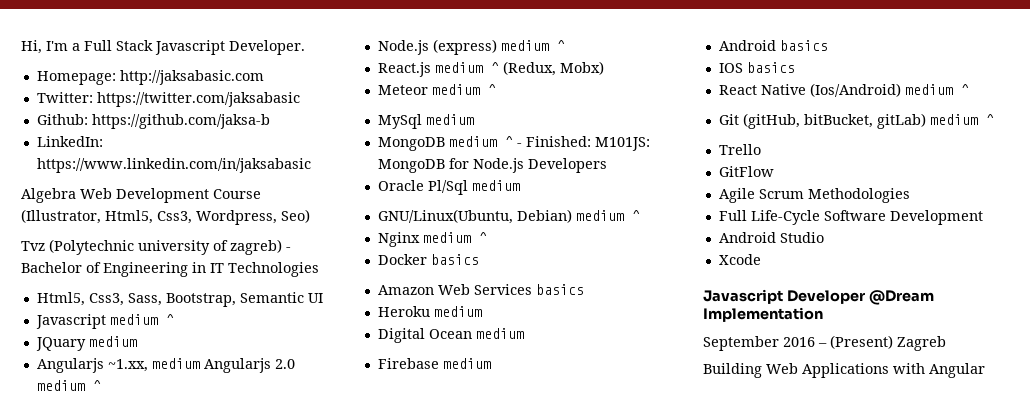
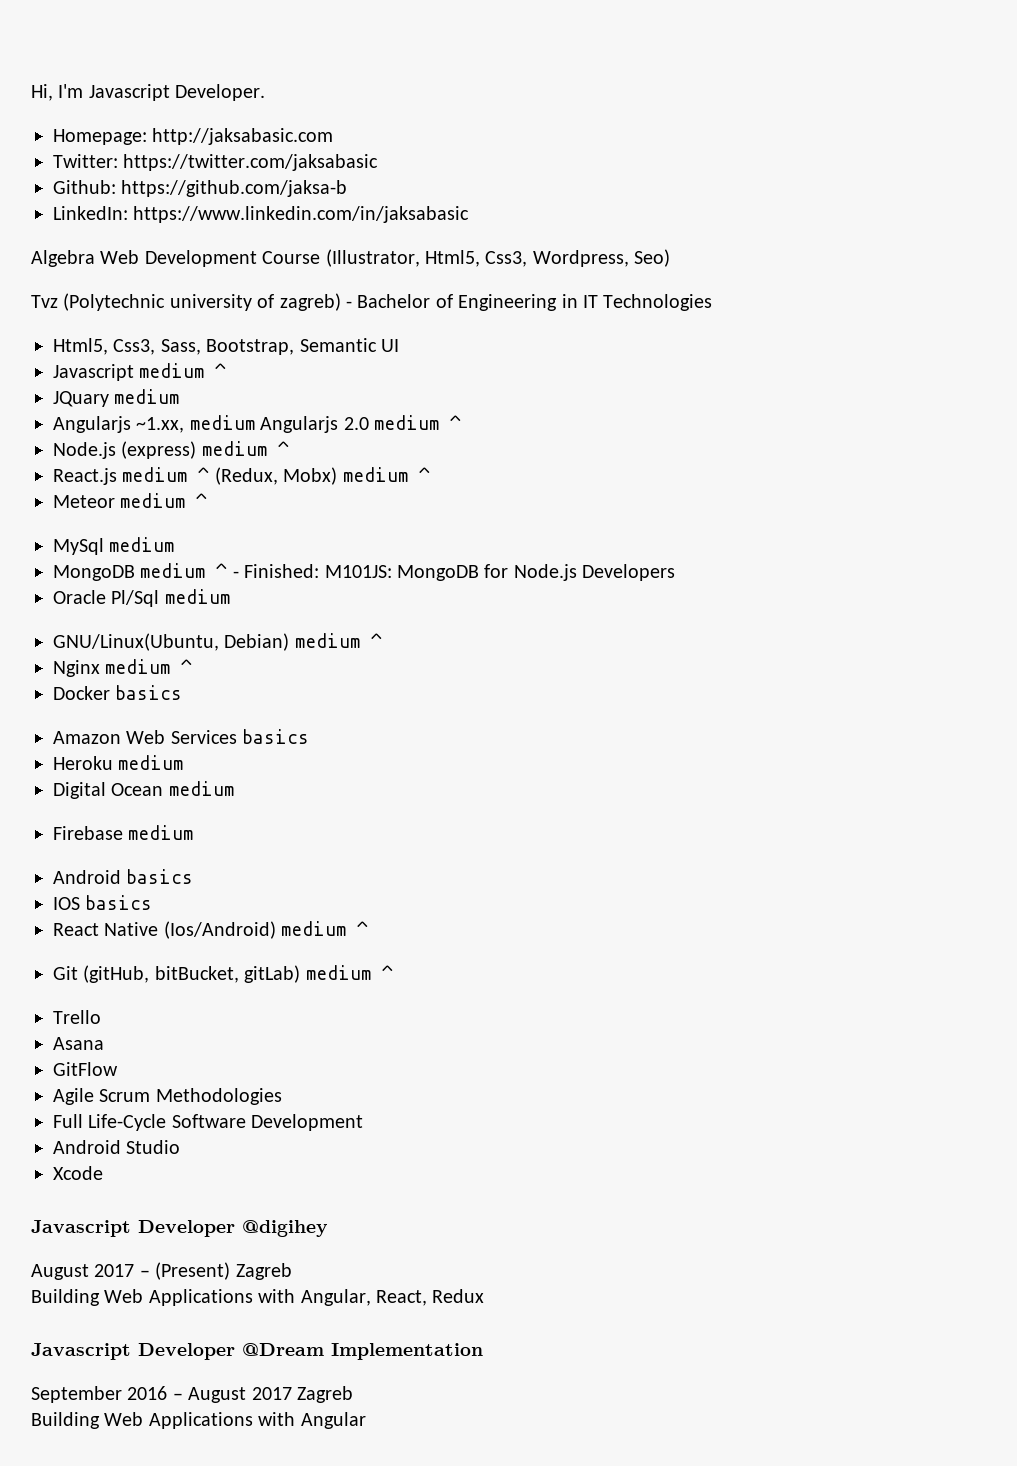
[72,40,153,51] a Full Stack -> (84, 91) none
(604, 68) none -> [342,467,430,482] medium ^
(761, 149) none -> [53,1037,104,1050] // Asana
[868,290,934,305] [703,307,823,322] [703,336,815,351] @Dream Implementation // September 2016 -> [242,1220,328,1237] [31,1264,135,1280] @digihey // August 2017
(946, 343) none -> [31,1289,485,1306] [31,1343,483,1360] [31,1386,353,1403] // Building Web Applications with Angular, React, Redux // Javascript Developer @Dream Implementation // September 2016 – August 2017 Zagreb

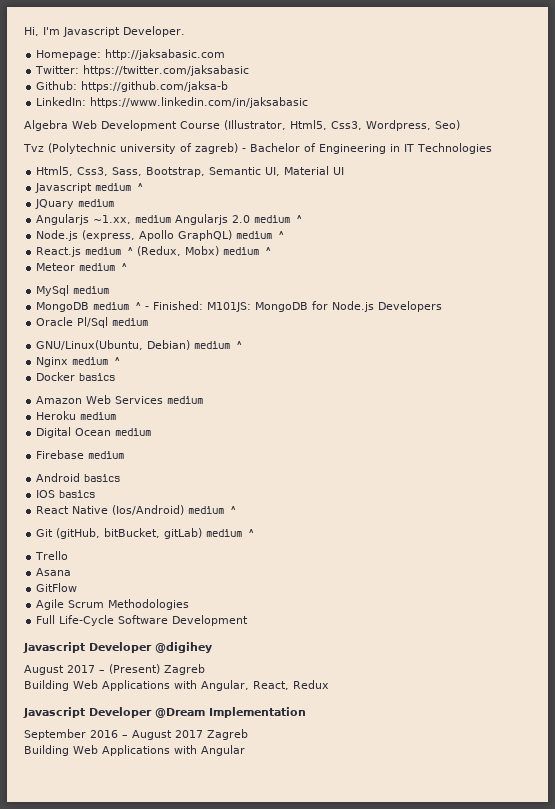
(377, 345) none -> [265,166,330,176] UI, Material
[121,441,197,459] (express) -> [82,230,233,241] (express, Apollo GraphQL)
[242,729,310,744] basics -> [167,396,204,404] medium
[53,1140,181,1154] [53,1166,103,1180] // Android Studio // Xcode -> (249, 620) none

